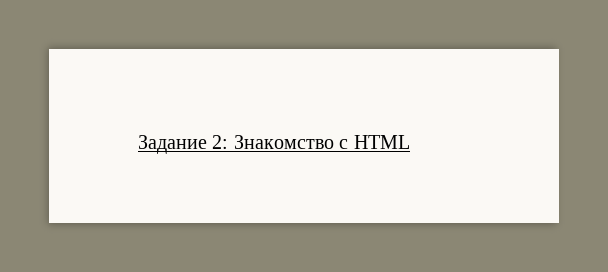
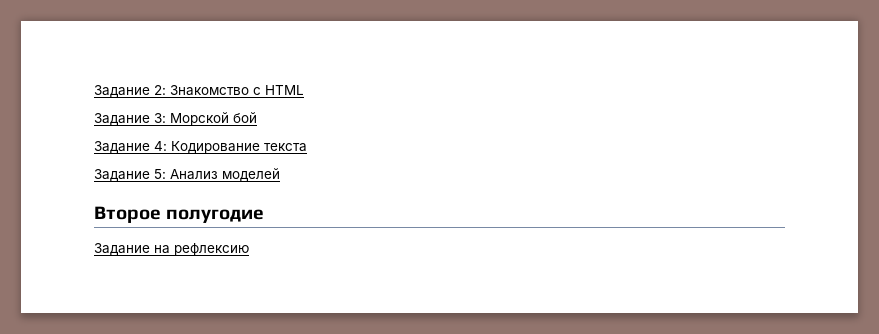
(410, 142) none -> [94,112,257,126] [94,141,307,154] [94,168,280,182] [94,206,265,223] [94,243,249,256] // Задание 3: Морской бой // Задание 4: Кодирование текста // Задание 5: Анализ моделей // Второе полугодие // Задание на рефлексию

